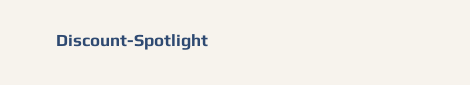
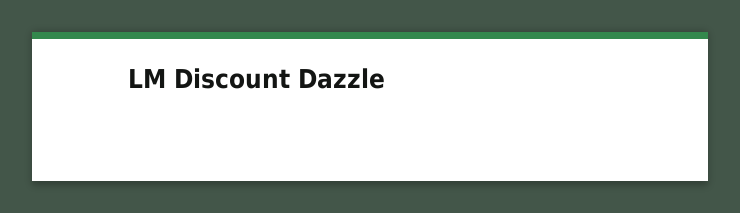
[56,34,208,50] Discount-Spotlight -> [128,68,385,89] LM Discount Dazzle

